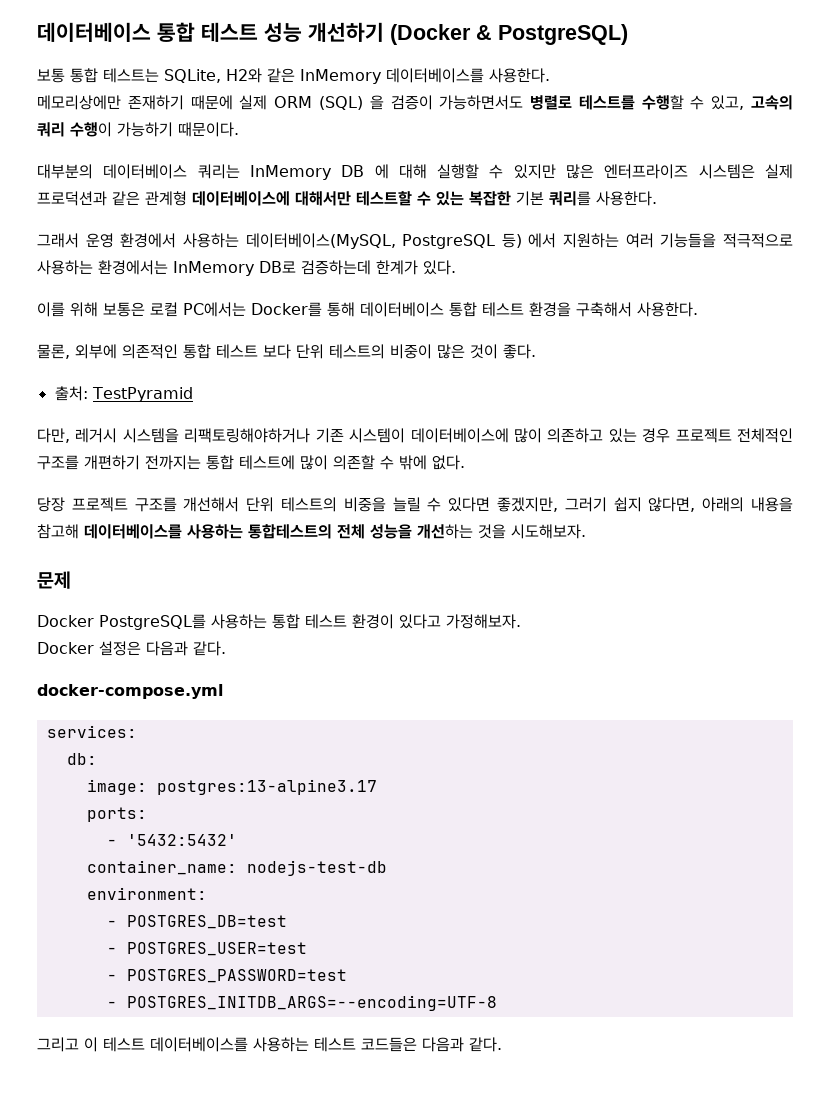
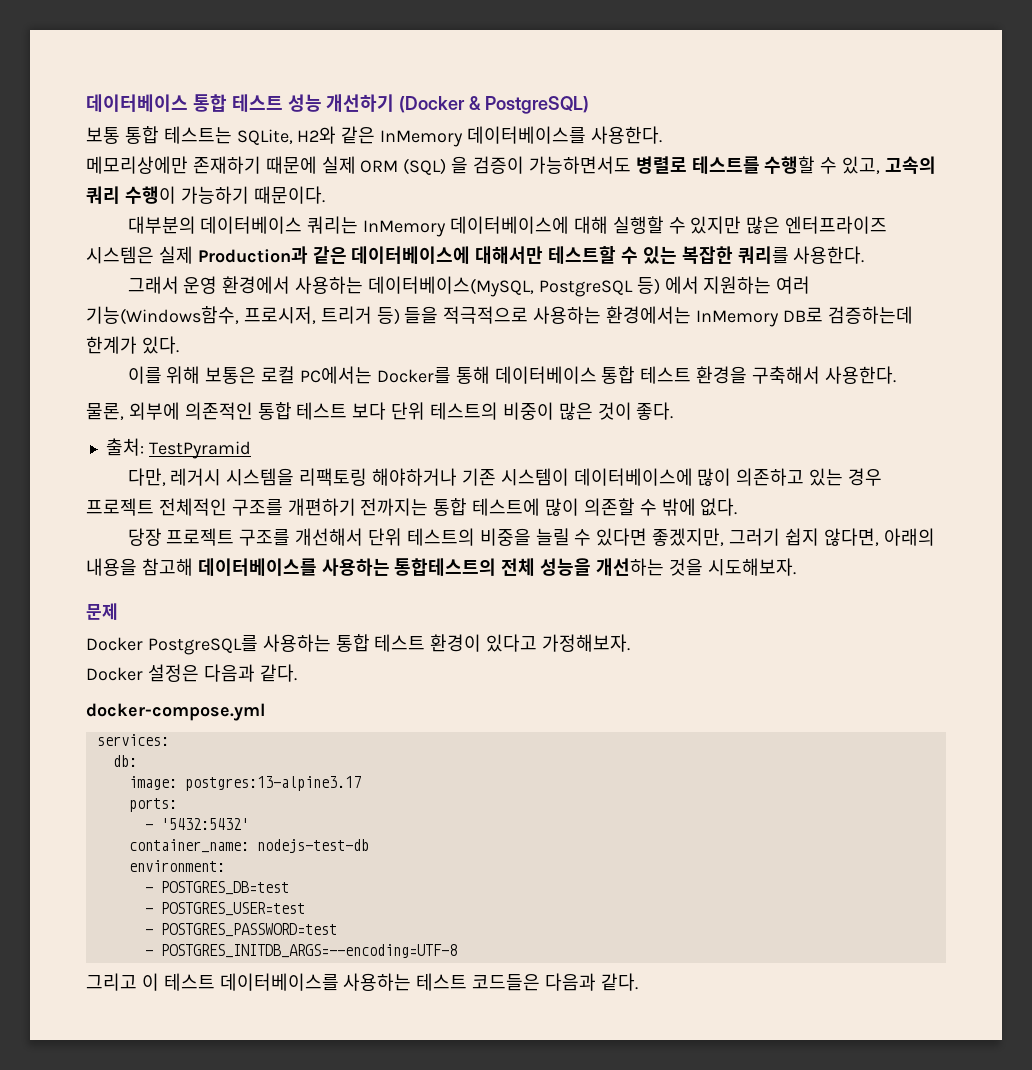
[341,164,389,179] DB 에 -> [449,216,569,234] 데이터베이스에
[37,191,187,206] 프로덕션과 같은 관계형 -> [197,246,347,264] Production과 같은
[516,191,544,206] 기본 -> (733, 255) none
[660,233,717,248] 기능들을 -> [86,306,439,325] 기능(Windows함수, 프로시저, 트리거 등) 들을
[184,428,311,443] 리팩토링해야하거나 -> [299,468,457,486] 리팩토링 해야하거나

